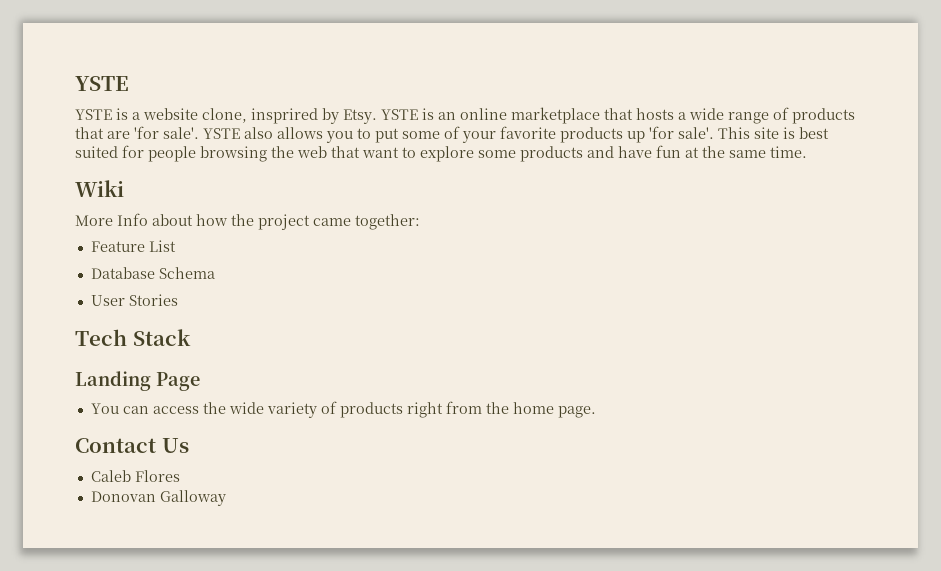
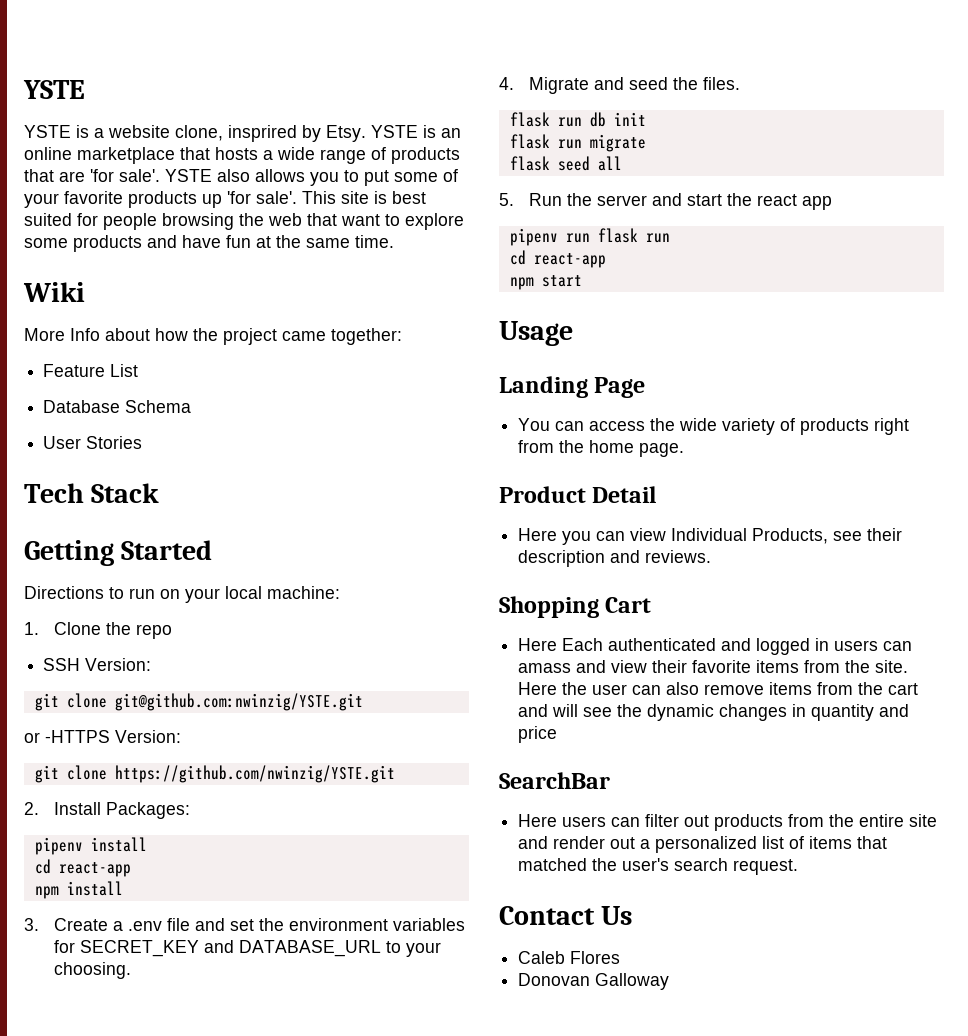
(191, 337) none -> [24,540,213,566] [24,586,340,603] [24,622,172,639] [43,658,152,671] [34,693,363,711] [24,730,181,743] [34,765,395,783] [24,802,190,819] [34,837,147,855] [34,859,131,877] [34,881,123,899] [24,918,465,931] [53,940,441,957] [53,962,131,979] [499,77,740,94] [509,112,646,127] [509,134,646,152] [509,156,622,171] [499,193,832,210] [509,228,670,246] [509,250,606,268] [509,275,582,290] [499,321,573,346] // Getting Started // Directions to run on your local machine: // 1. Clone the repo // SSH Version: // git clone git@github.com:nwinzig/YSTE.git // or -HTTPS Version: // git clone https://github.com/nwinzig/YSTE.git // 2. Install Packages: // pipenv install // cd react-app // npm install // 3. Create a .env file and set the environment variables for SECRET_KEY and DATABASE_URL to your choosing. // 4. Migrate and seed the files. // flask run db init // flask run migrate // flask seed all // 5. Run the server and start the react app // pipenv run flask run // cd react-app // npm start // Usage
(596, 412) none -> [499,486,657,503] [518,528,903,545] [518,550,712,567] [499,596,652,618] [518,638,913,655] [518,660,909,673] [518,682,919,695] [518,704,910,721] [518,726,558,743] [499,772,610,789] [518,814,938,831] [518,836,888,853] [518,858,799,875] // Product Detail // Here you can view Individual Products, see their description and reviews. // Shopping Cart // Here Each authenticated and logged in users can amass and view their favorite items from the site. Here the user can also remove items from the cart and will see the dynamic changes in quantity and price // SearchBar // Here users can filter out products from the entire site and render out a personalized list of items that matched the user's search request.

